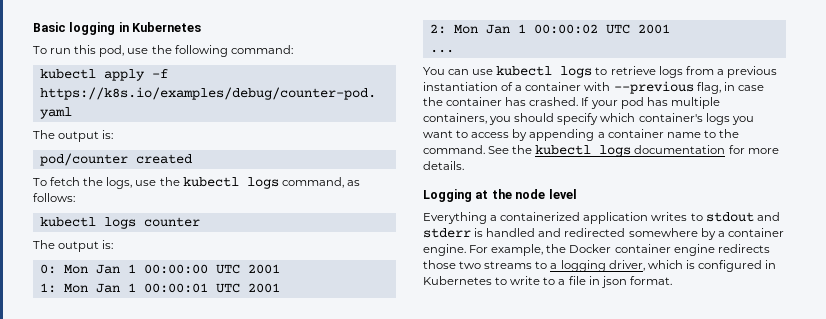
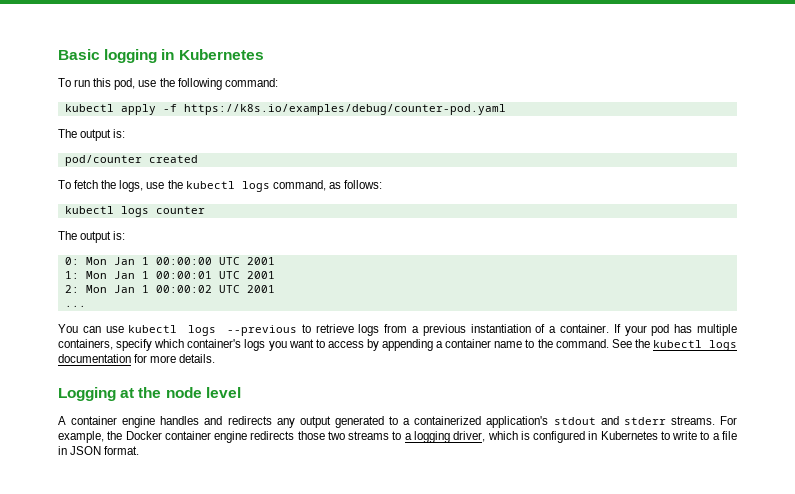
(593, 72) none -> [227,325,298,336] --previous
[525,81,764,94] [423,97,579,106] container with --previous flag, in case the container has crashed. -> [560,324,610,333] container.
[489,113,555,125] you should -> (113, 344) none
[423,212,780,224] [423,228,784,240] [423,244,466,256] Everything a containerized application writes to stdout and stderr is handled and redirected somewhere by a container engine. -> [58,416,715,428] A container engine handles and redirects any output generated to a containerized application's stdout and stderr streams.
[600,276,627,288] json -> [70,446,102,455] JSON

